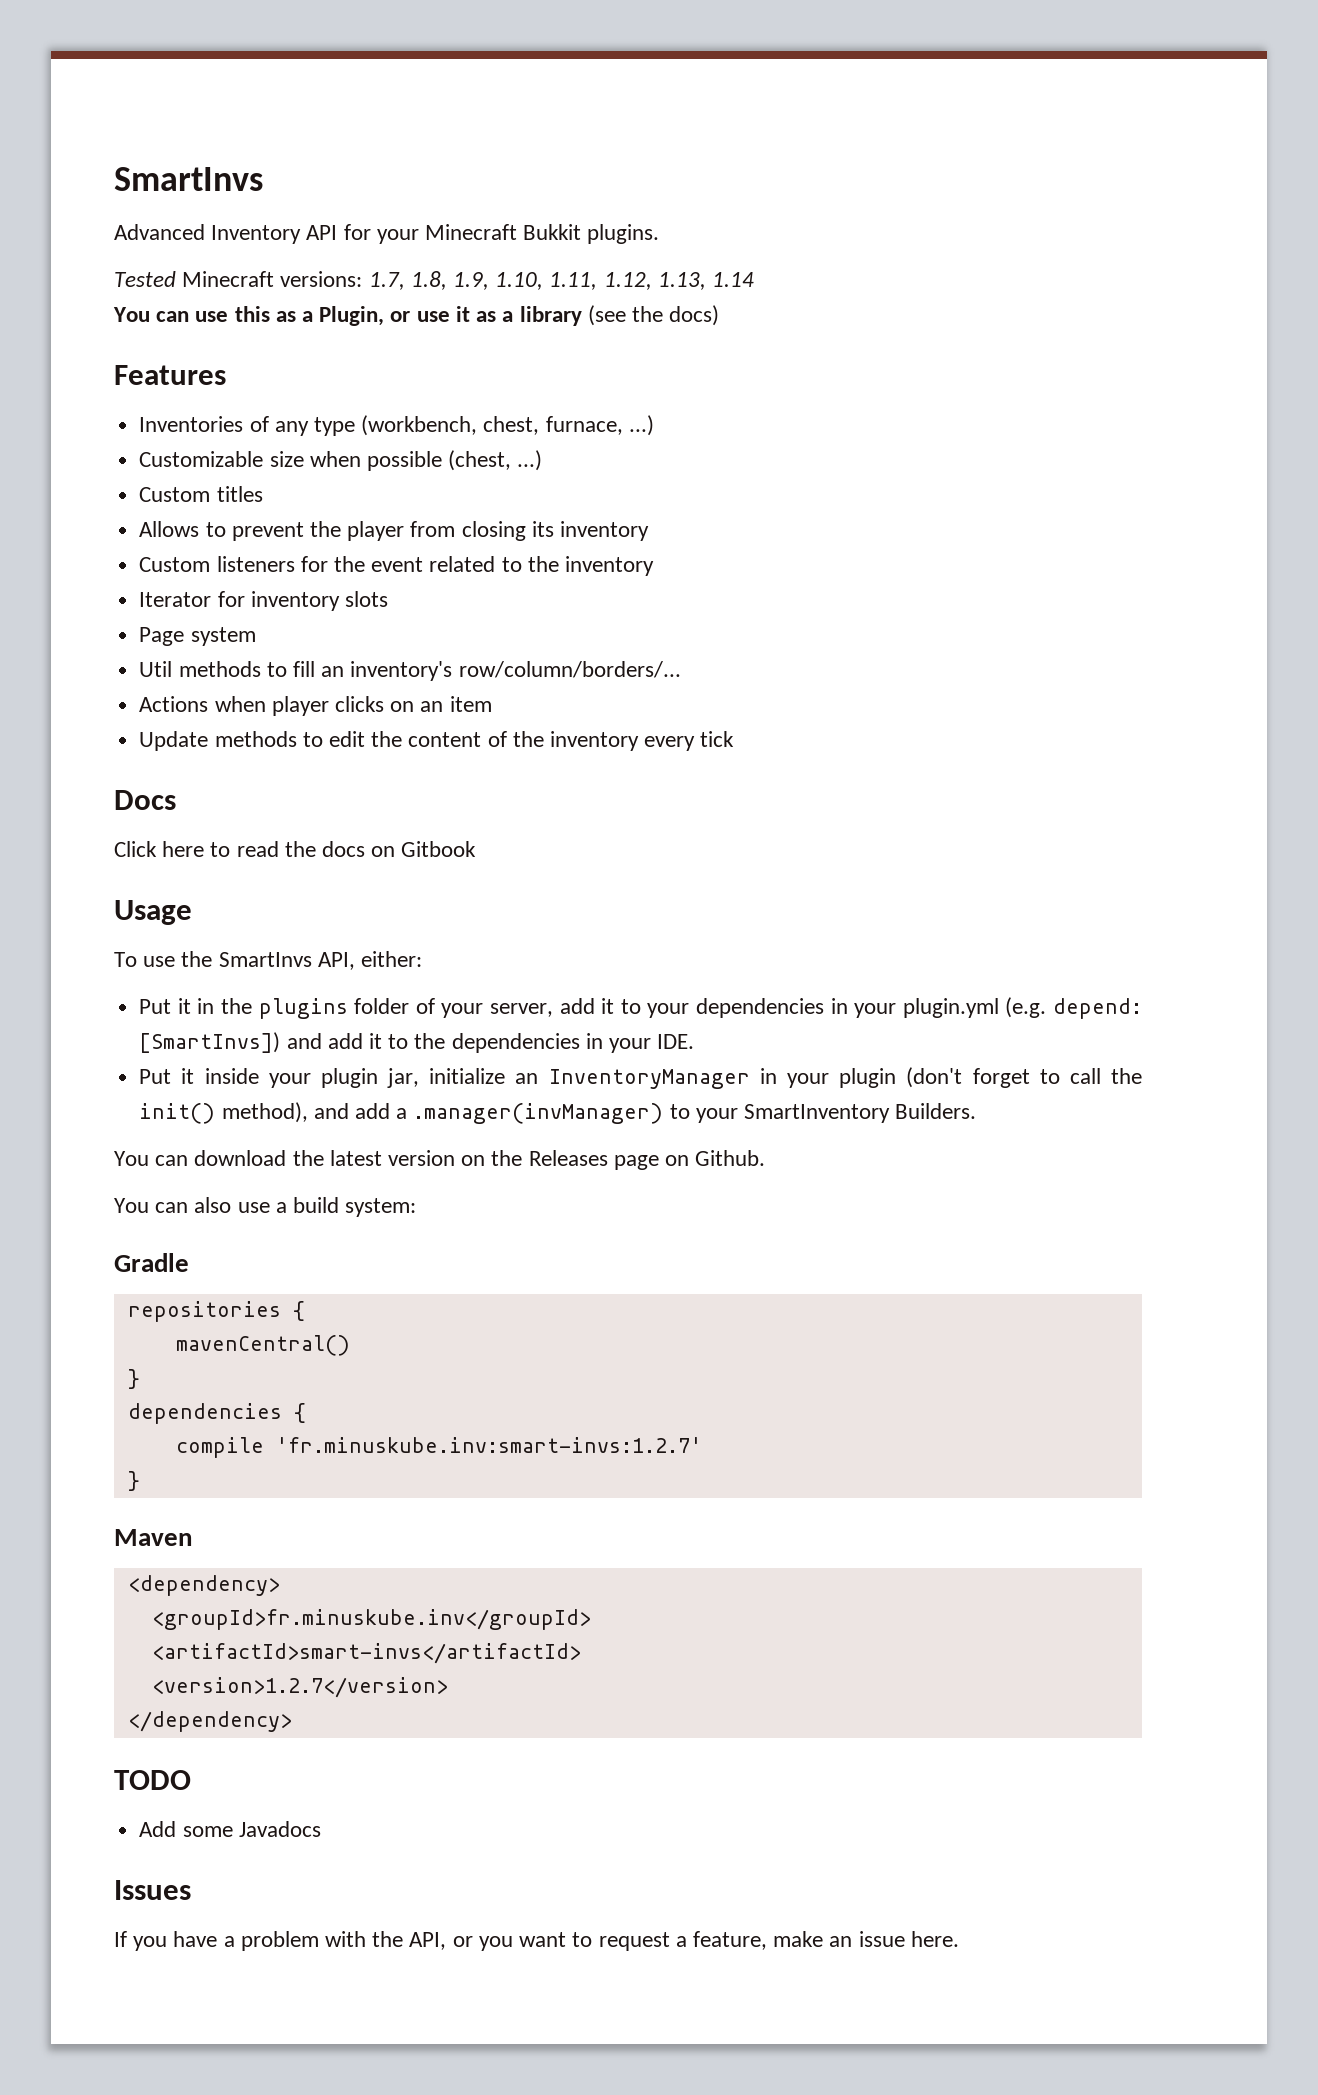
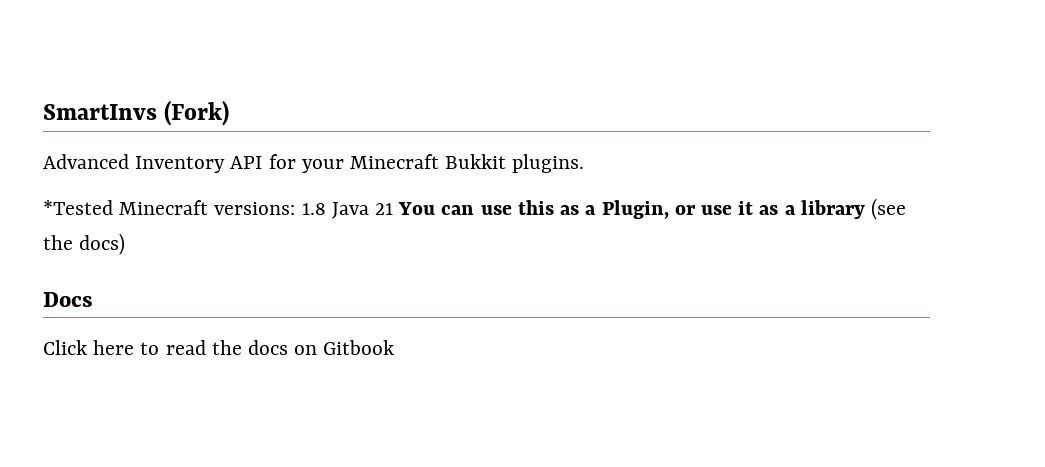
[114,167,263,191] SmartInvs -> [43,100,230,126] SmartInvs (Fork)
[114,271,176,287] Tested -> [43,200,113,215] *Tested
[368,271,755,290] 1.7, 1.8, 1.9, 1.10, 1.11, 1.12, 1.13, 1.14 // -> [301,202,394,219] 1.8 Java 21
[114,365,226,385] [139,415,654,436] [139,450,543,471] [139,486,263,502] [139,521,649,541] [139,556,654,576] [139,591,388,611] [139,627,256,646] [139,661,681,681] [139,696,492,716] [139,731,735,751] // Features // Inventories of any type (workbench, chest, furnace, ...) // Customizable size when possible (chest, ...) // Custom titles // Allows to prevent the player from closing its inventory // Custom listeners for the event related to the inventory // Iterator for inventory slots // Page system // Util methods to fill an inventory's row/column/borders/... // Actions when player clicks on an item // Update methods to edit the content of the inventory every tick -> (126, 244) none
[114,900,192,925] [114,951,423,970] [139,997,1142,1019] [139,1032,695,1053] [139,1067,1143,1089] [139,1102,977,1124] [114,1150,766,1170] [114,1197,417,1217] [114,1253,189,1272] [127,1301,305,1322] [175,1335,350,1356] [127,1369,140,1389] [127,1403,306,1424] [175,1437,702,1458] [127,1471,140,1491] [114,1529,192,1546] [127,1575,280,1596] [151,1609,591,1630] [151,1643,581,1664] [151,1677,448,1698] [127,1711,292,1732] [114,1770,191,1790] [139,1821,321,1837] [114,1880,191,1900] [114,1931,959,1951] // Usage // To use the SmartInvs API, either: // Put it in the plugins folder of your server, add it to your dependencies in your plugin.yml (e.g. depend: [SmartInvs]) and add it to the dependencies in your IDE. // Put it inside your plugin jar, initialize an InventoryManager in your plugin (don't forget to call the init() method), and add a .manager(invManager) to your SmartInventory Builders. // You can download the latest version on the Releases page on Github. // You can also use a build system: // Gradle // repositories { // mavenCentral() // } // dependencies { // compile 'fr.minuskube.inv:smart-invs:1.2.7' // } // Maven // <dependency> // <groupId>fr.minuskube.inv</groupId> // <artifactId>smart-invs</artifactId> // <version>1.2.7</version> // </dependency> // TODO // Add some Javadocs // Issues // If you have a problem with the API, or you want to request a feature, make an issue here. -> (395, 347) none

